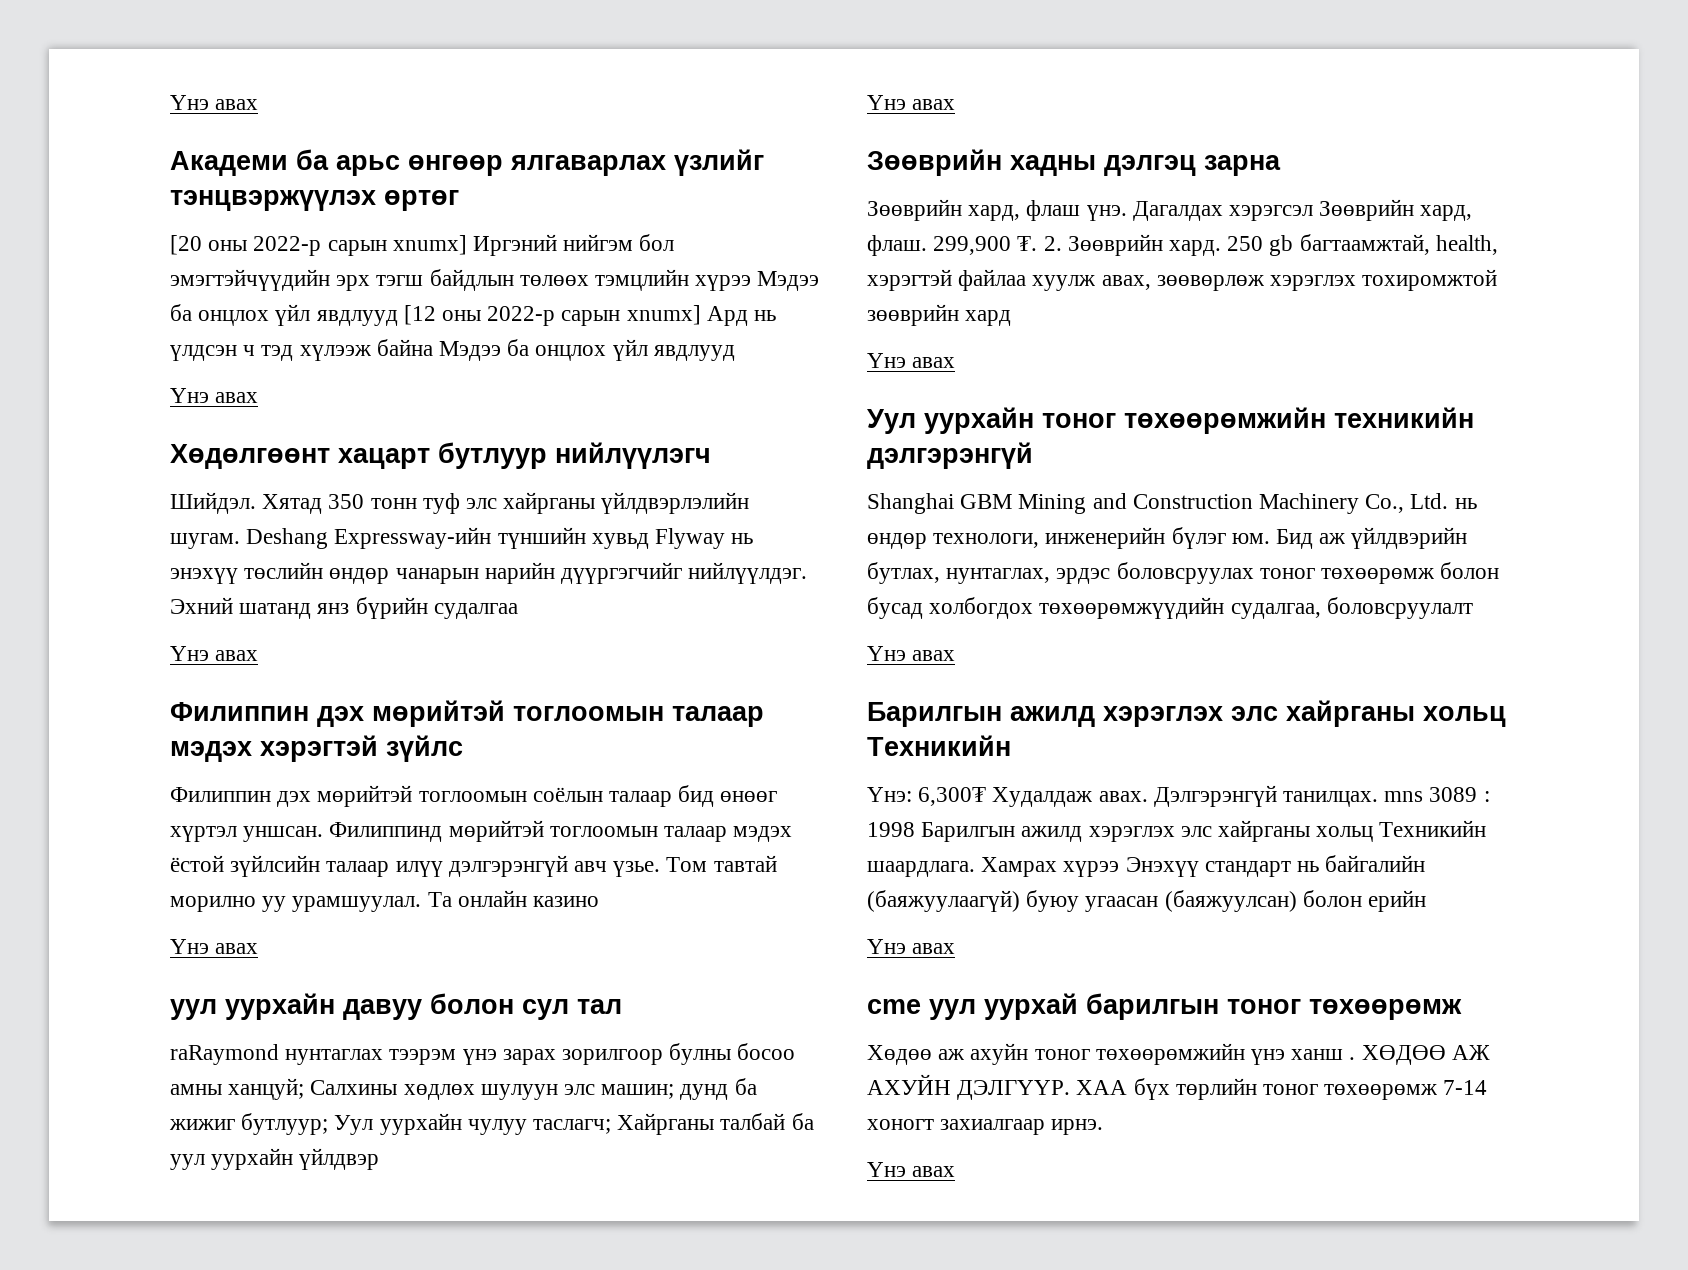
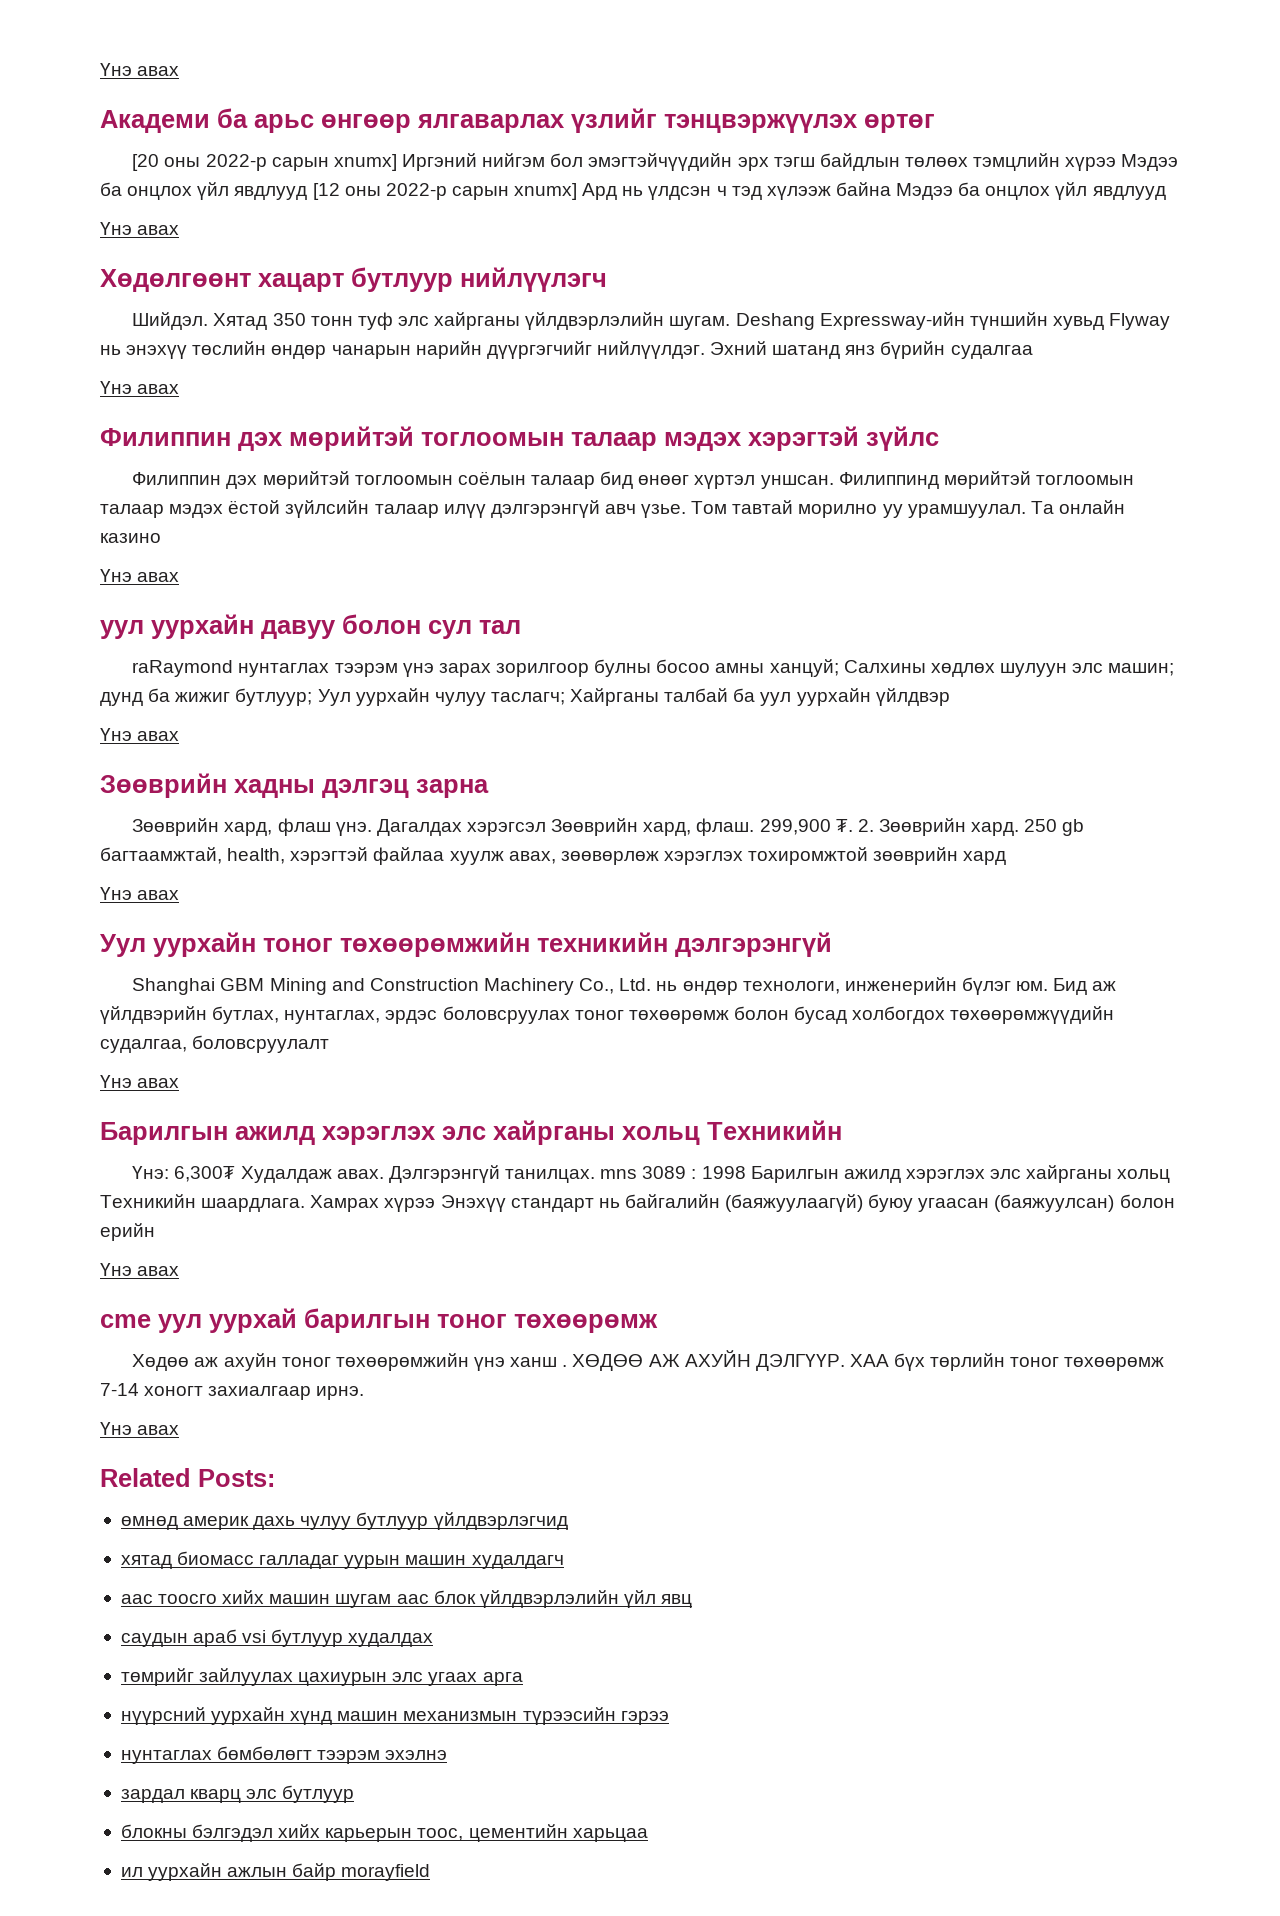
(956, 1171) none -> [100,1468,275,1487] [120,1512,568,1530] [120,1551,564,1569] [120,1590,693,1608] [120,1629,434,1647] [120,1668,523,1686] [120,1707,669,1725] [120,1746,448,1764] [120,1785,355,1803] [120,1824,648,1842] [120,1863,431,1881] // Related Posts: // өмнөд америк дахь чулуу бутлуур үйлдвэрлэгчид // хятад биомасс галладаг уурын машин худалдагч // aac тоосго хийх машин шугам aac блок үйлдвэрлэлийн үйл явц // саудын араб vsi бутлуур худалдах // төмрийг зайлуулах цахиурын элс угаах арга // нүүрсний уурхайн хүнд машин механизмын түрээсийн гэрээ // нунтаглах бөмбөлөгт тээрэм эхэлнэ // зардал кварц элс бутлуур // блокны бэлгэдэл хийх карьерын тоос, цементийн харьцаа // ил уурхайн ажлын байр morayfield

